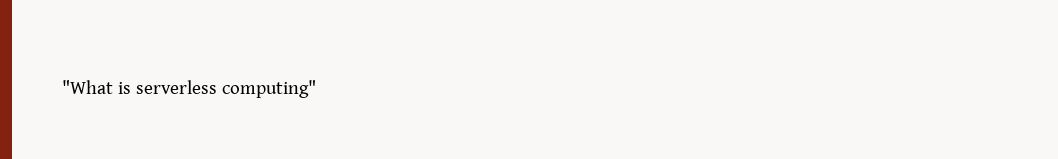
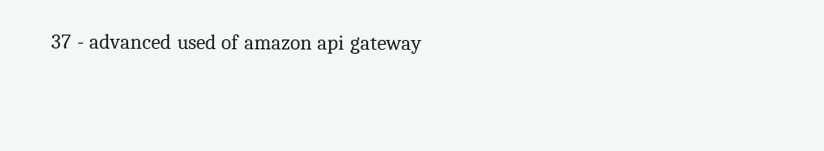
[62,80,316,98] "What is serverless computing" -> [51,33,423,55] 37 - advanced used of amazon api gateway

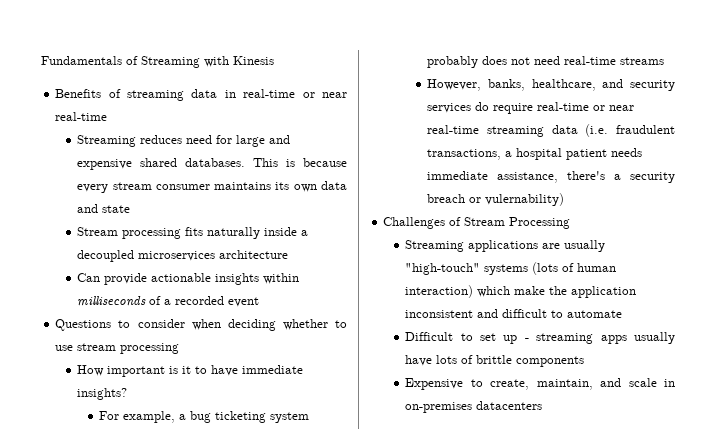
[51,33,423,55] 37 - advanced used of amazon api gateway -> [41,56,274,68] [55,89,347,101] [55,112,108,121] [77,135,291,147] [77,158,347,170] [77,181,348,193] [77,204,131,213] [77,227,309,239] [77,250,289,262] [77,273,300,285] [77,296,260,307] [55,319,347,331] [55,343,180,354] [77,365,304,377] [77,388,128,400] [99,411,310,423] [427,56,665,68] [427,79,675,91] [427,102,635,114] [427,124,675,137] [427,148,643,160] [427,171,675,183] [427,193,565,206] [383,217,571,229] [405,240,606,252] [405,262,617,275] [405,285,637,298] [405,309,623,318] [405,332,675,344] [405,355,585,367] [405,378,675,390] [405,401,543,413] Fundamentals of Streaming with Kinesis // Benefits of streaming data in real-time or near real-time // Streaming reduces need for large and expensive shared databases. This is because every stream consumer maintains its own data and state // Stream processing fits naturally inside a decoupled microservices architecture // Can provide actionable insights within milliseconds of a recorded event // Questions to consider when deciding whether to use stream processing // How important is it to have immediate insights? // For example, a bug ticketing system probably does not need real-time streams // However, banks, healthcare, and security services do require real-time or near real-time streaming data (i.e. fraudulent transactions, a hospital patient needs immediate assistance, there's a security breach or vulernability) // Challenges of Stream Processing // Streaming applications are usually "high-touch" systems (lots of human interaction) which make the application inconsistent and difficult to automate // Difficult to set up - streaming apps usually have lots of brittle components // Expensive to create, maintain, and scale in on-premises datacenters

